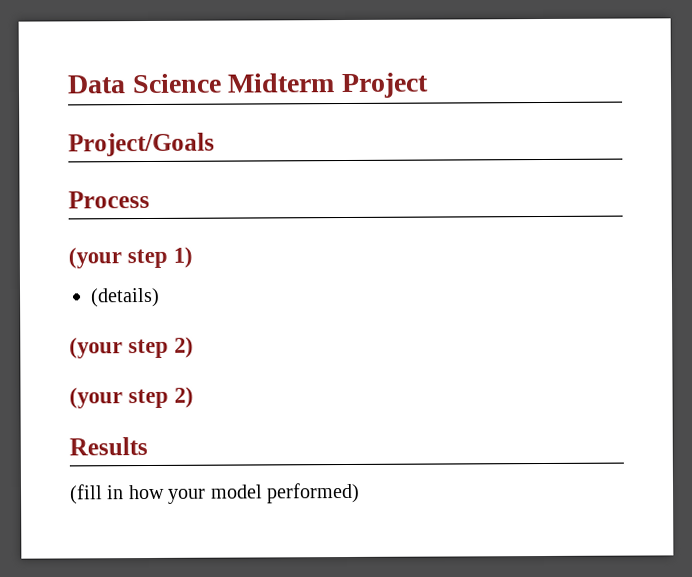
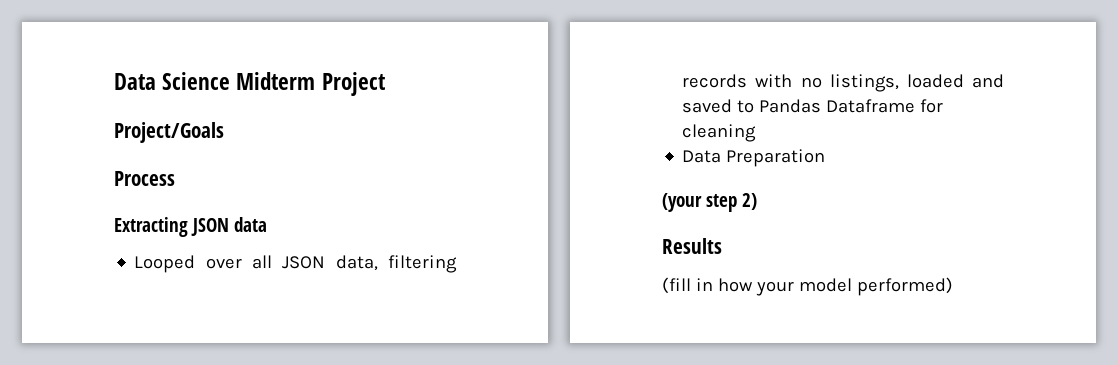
[68,246,194,269] [90,287,160,308] [69,336,195,359] (your step 1) // (details) // (your step 2) -> [114,217,267,237] [134,255,457,273] [682,74,1004,92] [682,99,944,113] [682,124,757,142] [682,149,826,167] Extracting JSON data // Looped over all JSON data, filtering records with no listings, loaded and saved to Pandas Dataframe for cleaning // Data Preparation

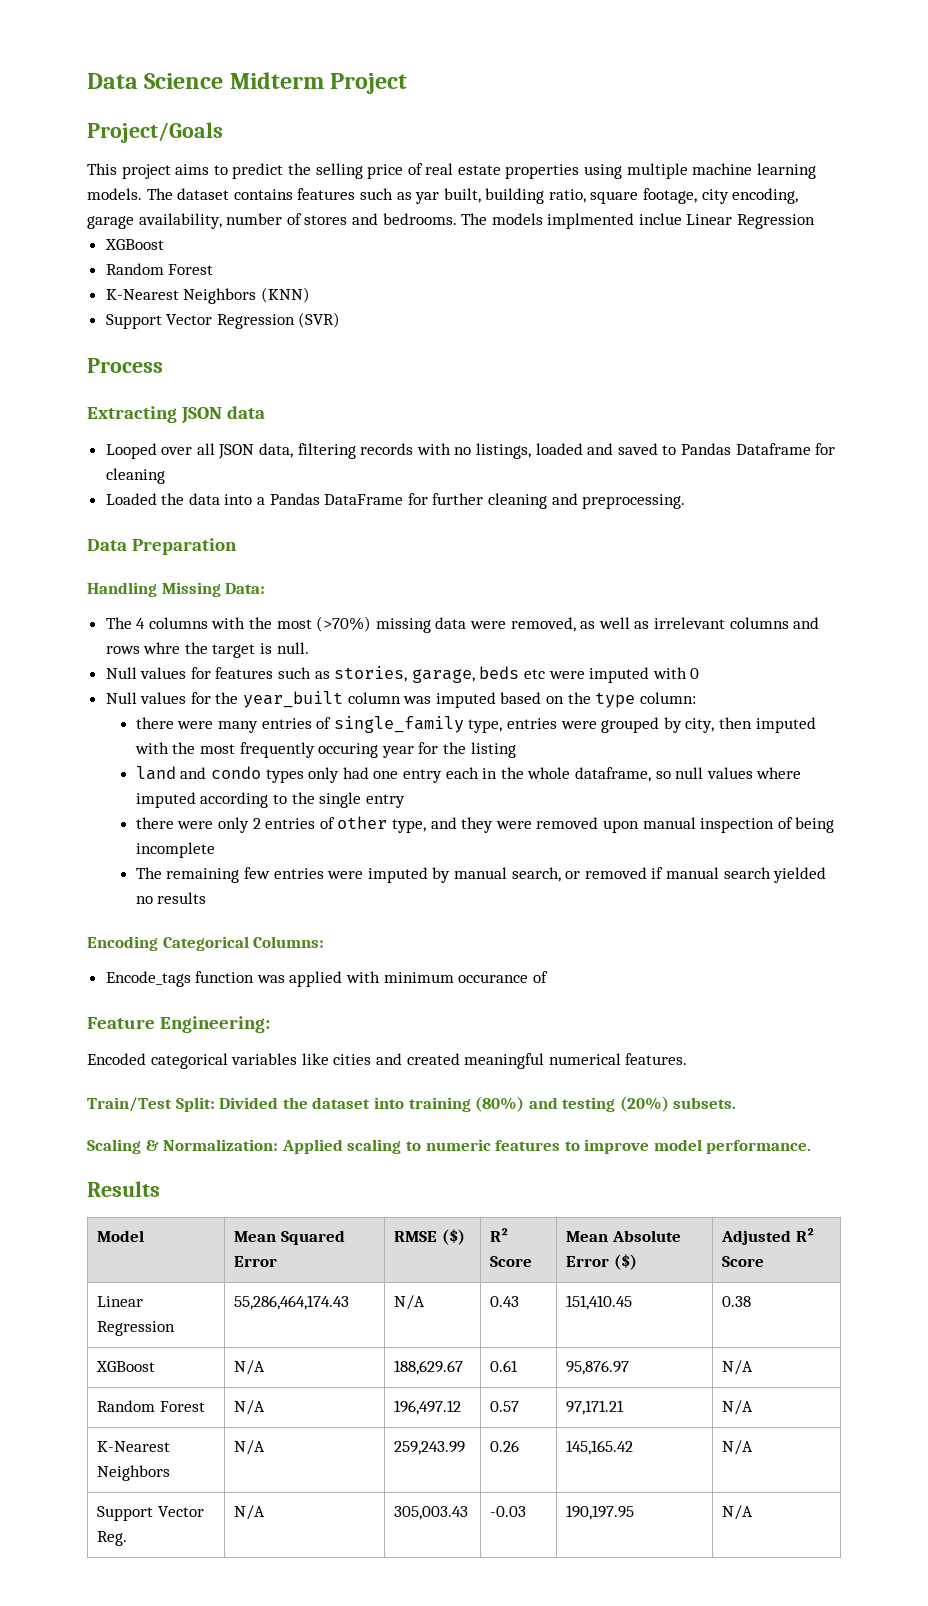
(224, 132) none -> [87,163,816,179] [87,188,799,204] [87,213,816,229] [104,239,164,250] [105,263,214,275] [105,287,310,304] [105,312,341,329] // This project aims to predict the selling price of real estate properties using multiple machine learning models. The dataset contains features such as yar built, building ratio, square footage, city encoding, garage availability, number of stores and bedrooms. The models implmented inclue Linear Regression // XGBoost // Random Forest // K-Nearest Neighbors (KNN) // Support Vector Regression (SVR)
[682,149,826,167] [662,193,757,212] [662,238,722,254] [662,277,953,296] Data Preparation // (your step 2) // Results // (fill in how your model performed) -> [105,493,686,509] [87,538,238,555] [87,582,266,597] [105,616,820,633] [105,642,309,658] [105,666,700,683] [105,691,696,708] [135,716,816,733] [134,742,516,758] [135,766,802,783] [135,792,405,808] [135,816,835,833] [135,842,215,858] [135,867,827,883] [135,892,207,904] [87,936,325,951] [105,971,548,987] [87,1016,271,1033] [87,1053,688,1069] [87,1096,737,1112] [87,1139,812,1154] [87,1181,160,1197] [97,1230,145,1242] [234,1230,345,1245] [234,1256,278,1267] [394,1229,465,1245] [490,1228,509,1242] [490,1256,533,1267] [566,1230,681,1242] [566,1254,637,1270] [721,1228,814,1245] [722,1256,765,1267] [97,1296,144,1307] [97,1321,176,1336] [234,1295,350,1310] [394,1295,426,1310] [490,1296,520,1307] [566,1295,633,1310] [722,1296,752,1307] [96,1361,156,1372] [234,1360,266,1375] [394,1360,464,1375] [490,1360,519,1372] [566,1360,630,1375] [722,1360,754,1375] [97,1400,205,1412] [234,1400,266,1415] [394,1400,462,1415] [490,1401,520,1412] [566,1400,625,1415] [722,1400,754,1415] [97,1441,171,1452] [97,1465,171,1481] [234,1440,266,1455] [394,1441,466,1455] [490,1440,520,1452] [566,1440,634,1455] [722,1440,754,1455] [97,1506,204,1521] [97,1531,128,1546] [234,1505,266,1520] [394,1506,469,1520] [490,1506,527,1517] [566,1505,635,1520] [722,1505,754,1520] Loaded the data into a Pandas DataFrame for further cleaning and preprocessing. // Data Preparation // Handling Missing Data: // The 4 columns with the most (>70%) missing data were removed, as well as irrelevant columns and rows whre the target is null. // Null values for features such as stories, garage, beds etc were imputed with 0 // Null values for the year_built column was imputed based on the type column: // there were many entries of single_family type, entries were grouped by city, then imputed with the most frequently occuring year for the listing // land and condo types only had one entry each in the whole dataframe, so null values where imputed according to the single entry // there were only 2 entries of other type, and they were removed upon manual inspection of being incomplete // The remaining few entries were imputed by manual search, or removed if manual search yielded no results // Encoding Categorical Columns: // Encode_tags function was applied with minimum occurance of // Feature Engineering: // Encoded categorical variables like cities and created meaningful numerical features. // Train/Test Split: Divided the dataset into training (80%) and testing (20%) subsets. // Scaling & Normalization: Applied scaling to numeric features to improve model performance. // Results // Model | Mean Squared Error | RMSE ($) | R² Score | Mean Absolute Error ($) | Adjusted R² Score // Linear Regression | 55,286,464,174.43 | N/A | 0.43 | 151,410.45 | 0.38 // XGBoost | N/A | 188,629.67 | 0.61 | 95,876.97 | N/A // Random Forest | N/A | 196,497.12 | 0.57 | 97,171.21 | N/A // K-Nearest Neighbors | N/A | 259,243.99 | 0.26 | 145,165.42 | N/A // Support Vector Reg. | N/A | 305,003.43 | -0.03 | 190,197.95 | N/A

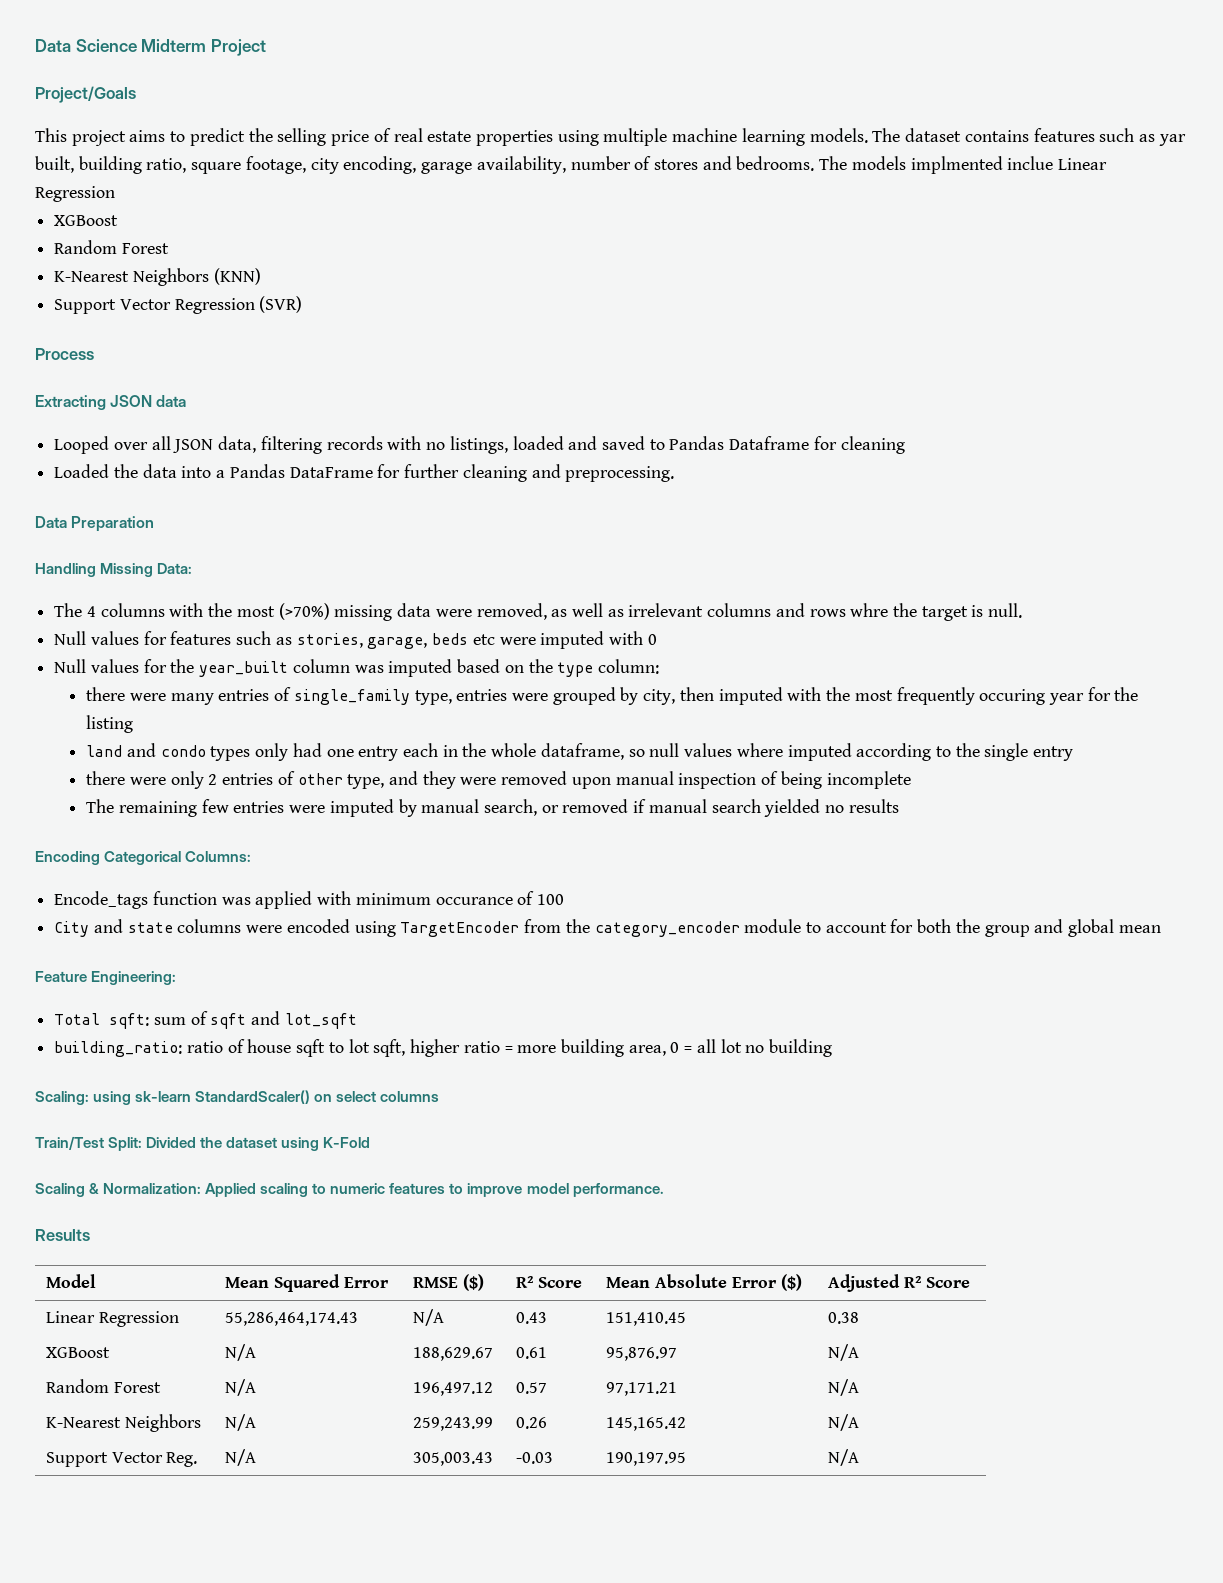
[87,1016,271,1033] [87,1053,688,1069] // Feature Engineering: // Encoded categorical variables like cities and created meaningful numerical features. -> [537,894,565,905] [54,919,1161,937] [35,971,177,985] [54,1011,357,1029] [54,1039,833,1057] [35,1090,440,1105] 100 // City and state columns were encoded using TargetEncoder from the category_encoder module to account for both the group and global mean // Feature Engineering: // Total sqft: sum of sqft and lot_sqft // building_ratio: ratio of house sqft to lot sqft, higher ratio = more building area, 0 = all lot no building // Scaling: using sk-learn StandardScaler() on select columns
[373,1096,737,1112] into training (80%) and testing (20%) subsets. -> [281,1137,371,1151] using K-Fold

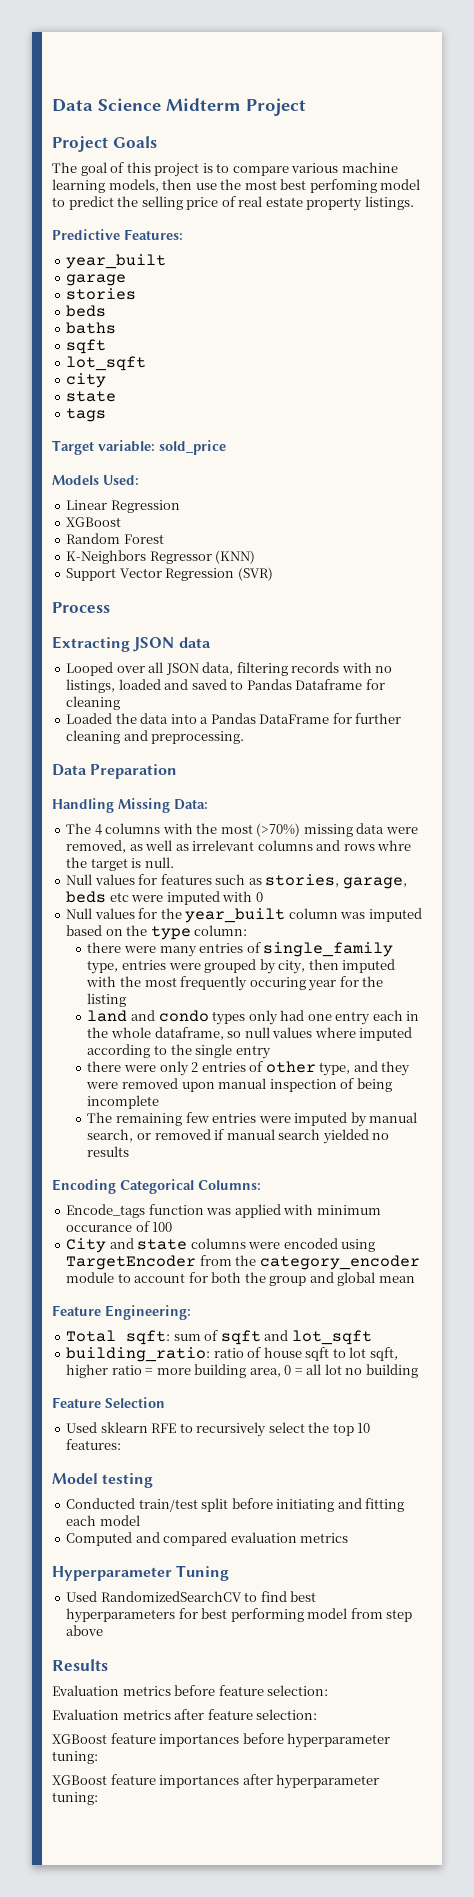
[35,86,136,103] [35,128,166,146] Project/Goals // This project aims -> [52,136,157,152] [52,162,398,177] [52,179,421,193] Project Goals // The goal of this project is to compare various machine learning models, then use the most best perfoming model
[475,128,1186,146] [35,156,1054,174] properties using multiple machine learning models. The dataset contains features such as yar built, building ratio, square footage, city encoding, garage availability, number of stores and bedrooms. The models implmented inclue -> [306,196,414,211] [52,229,183,240] [66,254,167,269] [66,274,127,286] [66,288,137,300] [66,305,107,317] [66,322,117,334] [66,339,107,354] [66,356,147,371] [66,373,107,388] [66,391,117,402] [66,408,107,422] [52,440,226,455] [52,475,139,485] property listings. // Predictive Features: // year_built // garage // stories // beds // baths // sqft // lot_sqft // city // state // tags // Target variable: sold_price // Models Used: //
[54,268,209,286] K-Nearest Neighbors -> [66,550,212,564] K-Neighbors Regressor
[35,1090,440,1105] [35,1136,371,1151] [35,1183,664,1197] [35,1229,90,1241] [46,1274,97,1288] [225,1274,390,1292] [413,1274,485,1291] [516,1276,583,1288] [606,1274,803,1291] [828,1274,971,1292] [46,1311,179,1327] [225,1312,359,1326] [413,1309,445,1326] [516,1312,548,1324] [606,1312,687,1326] [828,1312,860,1324] [46,1347,111,1358] [225,1344,257,1361] [413,1347,494,1361] [516,1347,548,1359] [606,1347,678,1361] [828,1344,860,1361] [46,1379,161,1393] [225,1379,257,1396] [413,1382,494,1396] [516,1382,548,1394] [606,1382,678,1396] [828,1379,860,1396] [46,1414,201,1432] [225,1414,257,1431] [413,1417,494,1431] [516,1417,548,1429] [606,1417,687,1431] [828,1414,860,1431] [46,1452,198,1467] [225,1449,257,1466] [413,1452,494,1466] [516,1452,554,1464] [606,1452,687,1466] [828,1449,860,1466] Scaling: using sk-learn StandardScaler() on select columns // Train/Test Split: Divided the dataset using K-Fold // Scaling & Normalization: Applied scaling to numeric features to improve model performance. // Results // Model | Mean Squared Error | RMSE ($) | R² Score | Mean Absolute Error ($) | Adjusted R² Score // Linear Regression | 55,286,464,174.43 | N/A | 0.43 | 151,410.45 | 0.38 // XGBoost | N/A | 188,629.67 | 0.61 | 95,876.97 | N/A // Random Forest | N/A | 196,497.12 | 0.57 | 97,171.21 | N/A // K-Nearest Neighbors | N/A | 259,243.99 | 0.26 | 145,165.42 | N/A // Support Vector Reg. | N/A | 305,003.43 | -0.03 | 190,197.95 | N/A -> [52,1397,165,1408] [66,1422,371,1437] [66,1439,122,1450] [52,1473,154,1488] [66,1498,405,1512] [66,1515,140,1526] [66,1532,349,1546] [52,1565,230,1581] [66,1591,317,1602] [66,1608,413,1623] [66,1625,104,1636] [52,1659,108,1671] [52,1685,329,1696] [52,1709,318,1720] [52,1733,391,1748] [52,1751,98,1764] [52,1774,380,1789] [52,1792,98,1805] Feature Selection // Used sklearn RFE to recursively select the top 10 features: // Model testing // Conducted train/test split before initiating and fitting each model // Computed and compared evaluation metrics // Hyperparameter Tuning // Used RandomizedSearchCV to find best hyperparameters for best performing model from step above // Results // Evaluation metrics before feature selection: // Evaluation metrics after feature selection: // XGBoost feature importances before hyperparameter tuning: // XGBoost feature importances after hyperparameter tuning:

